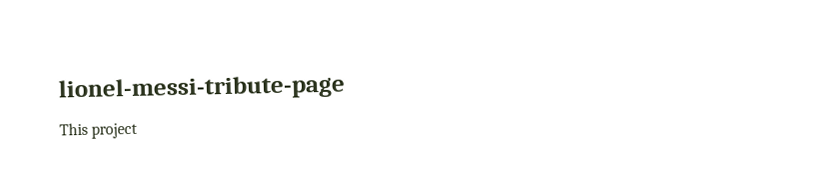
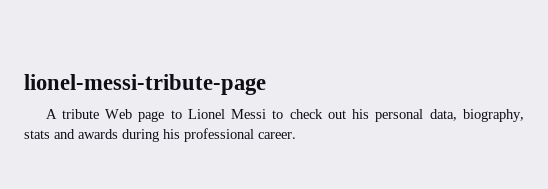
[59,122,139,139] This project -> [45,109,524,122] [24,128,296,142] A tribute Web page to Lionel Messi to check out his personal data, biography, stats and awards during his professional career.

